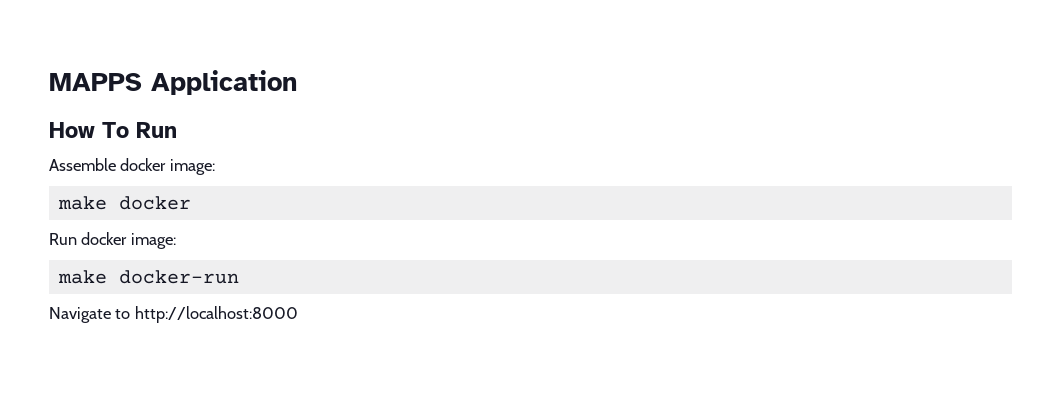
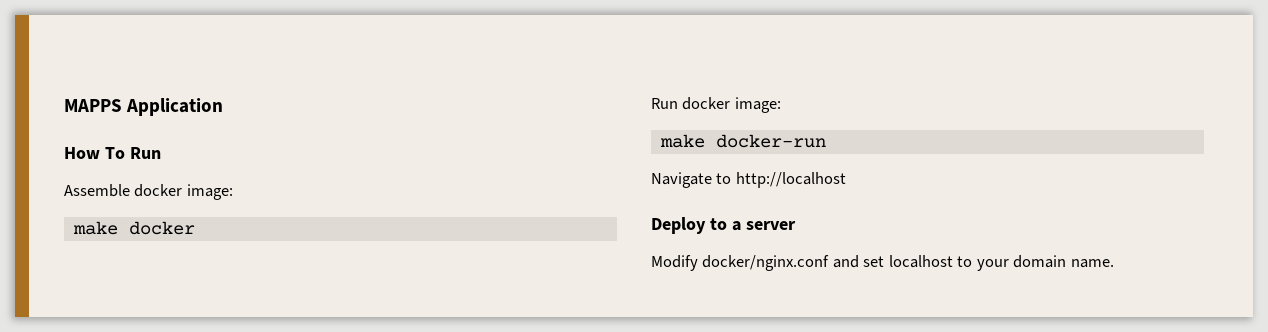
[134,306,298,323] http://localhost:8000 -> [735,172,846,188] [651,217,796,234] [651,255,1114,271] http://localhost // Deploy to a server // Modify docker/nginx.conf and set localhost to your domain name.

